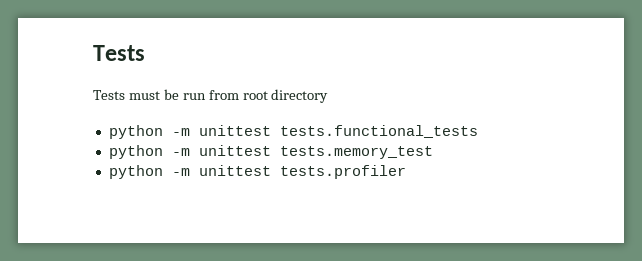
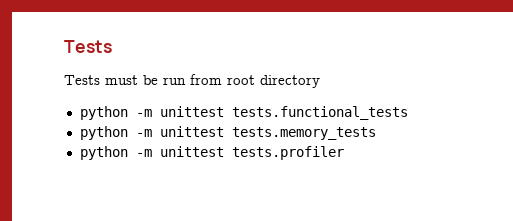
[279,146,433,159] tests.memory_test -> [231,127,376,140] tests.memory_tests

